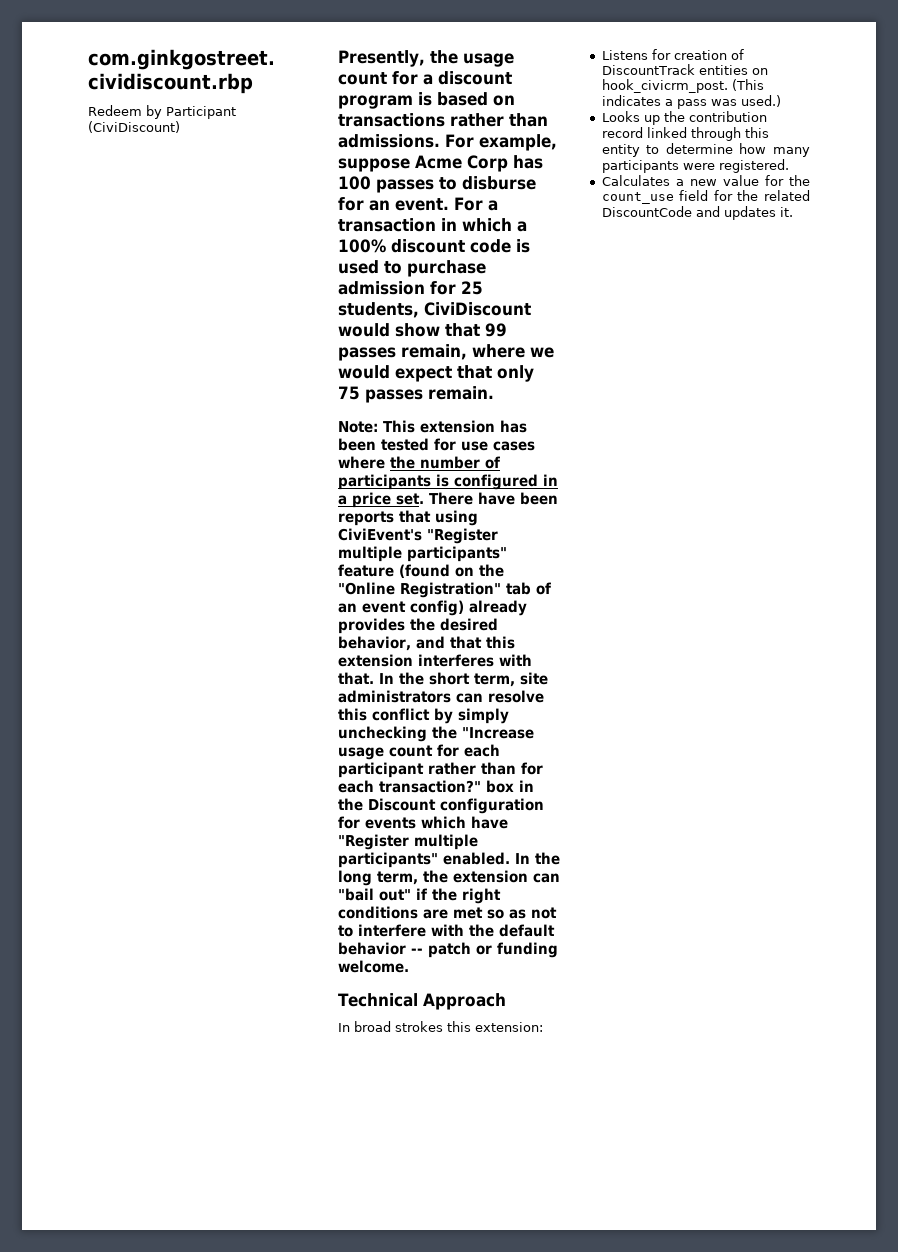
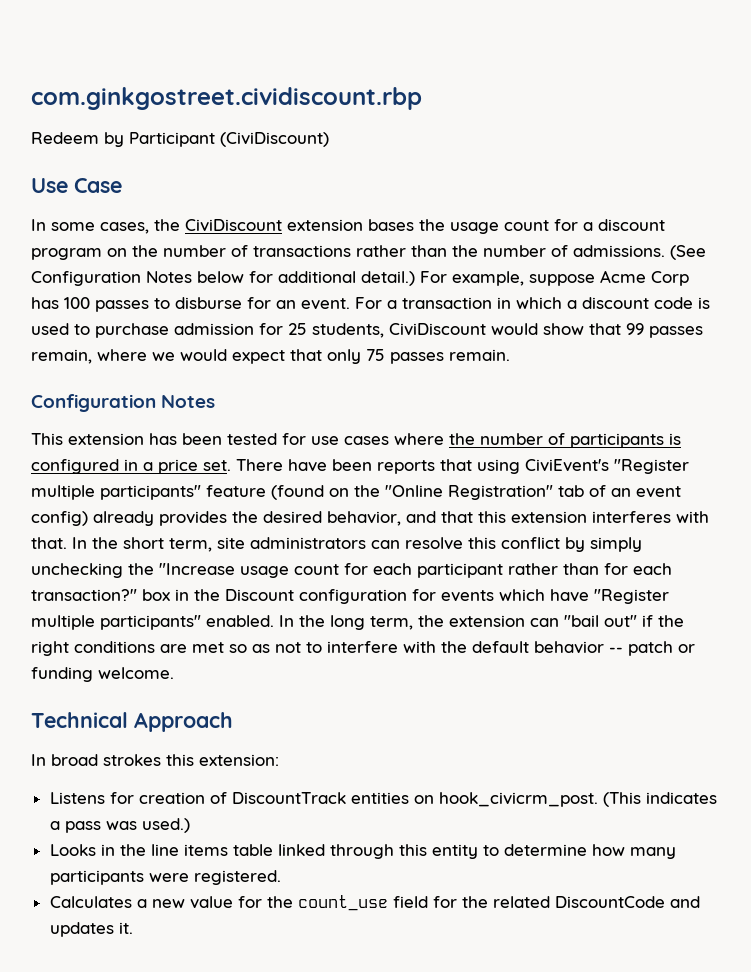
[338,50,425,67] Presently, -> [31,178,122,193] [31,219,414,234] Use Case // In some cases, the CiviDiscount extension bases
[418,92,515,106] [338,113,548,127] [338,134,440,148] is based on transactions rather than admissions. -> [107,245,706,260] [31,271,415,286] on the number of transactions rather than the number of admissions. (See Configuration Notes below for additional detail.)
[338,239,386,253] 100% -> (577, 304) none
[338,421,378,433] Note: -> [31,394,216,412] Configuration Notes //
[643,111,767,125] [601,127,643,138] up the contribution record -> [100,844,273,856] in the line items table

